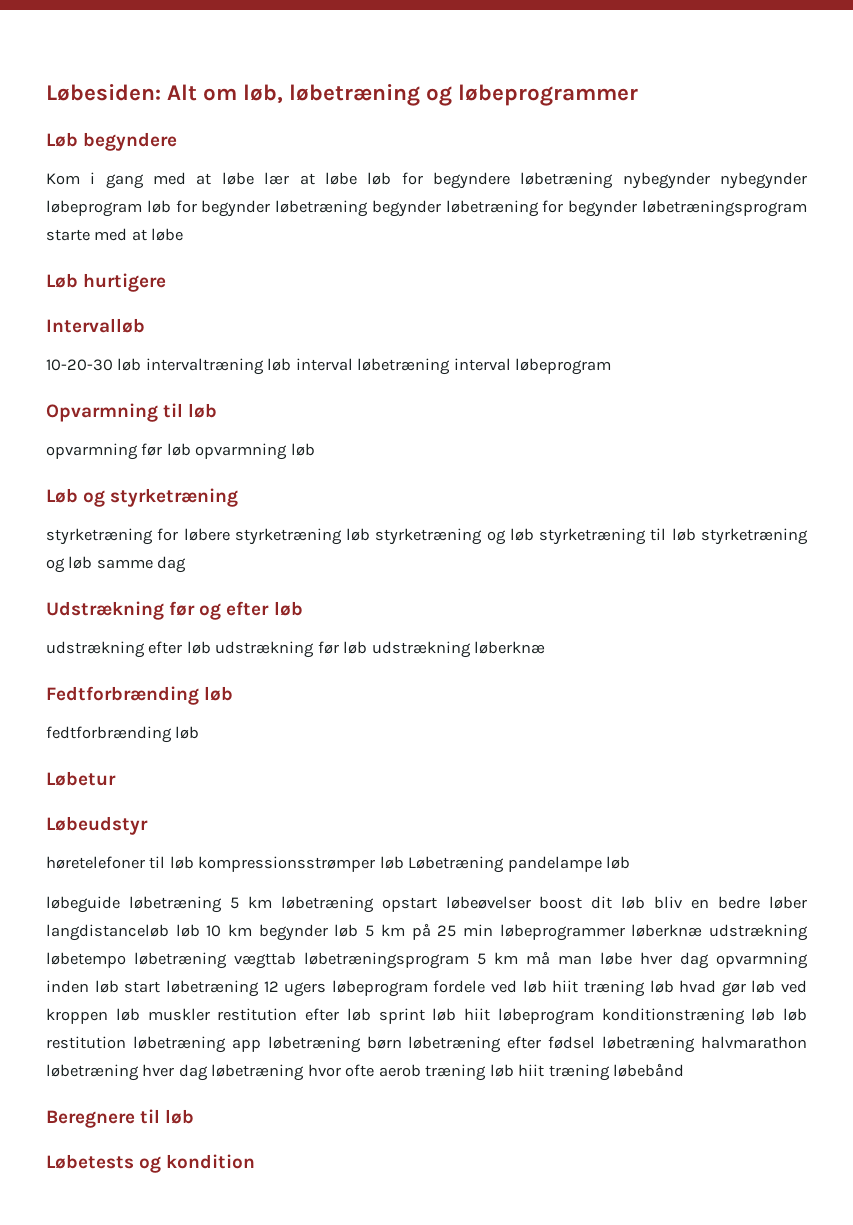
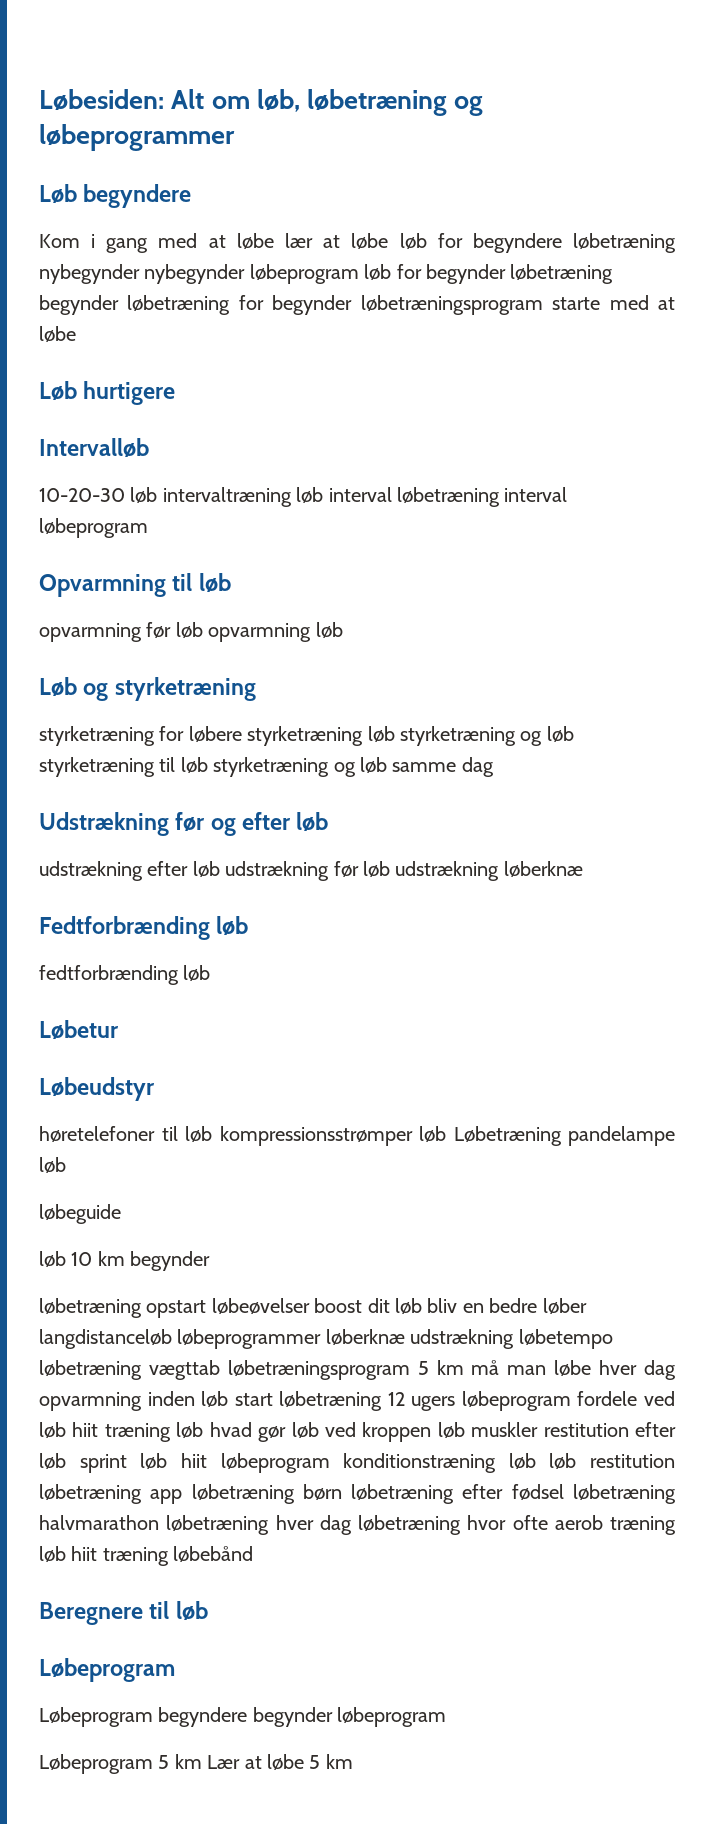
[128,896,272,913] løbetræning 5 km -> [39,1251,211,1271] // løb 10 km begynder //
[175,923,493,941] løb 10 km begynder løb 5 km på 25 min -> (172, 1339) none
[46,1154,256,1173] Løbetests og kondition -> [39,1658,175,1682] [39,1707,447,1727] [39,1754,353,1774] Løbeprogram // Løbeprogram begyndere begynder løbeprogram // Løbeprogram 5 km Lær at løbe 5 km

